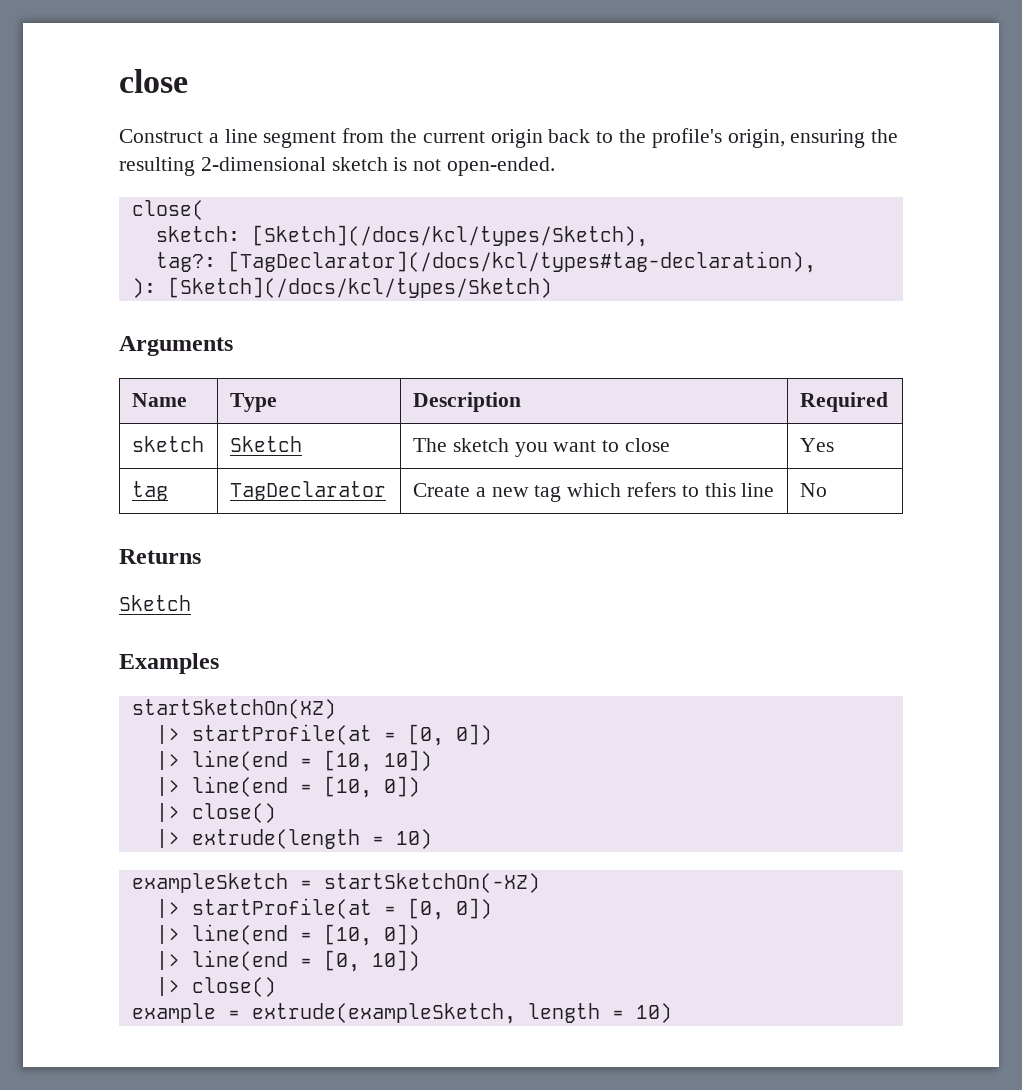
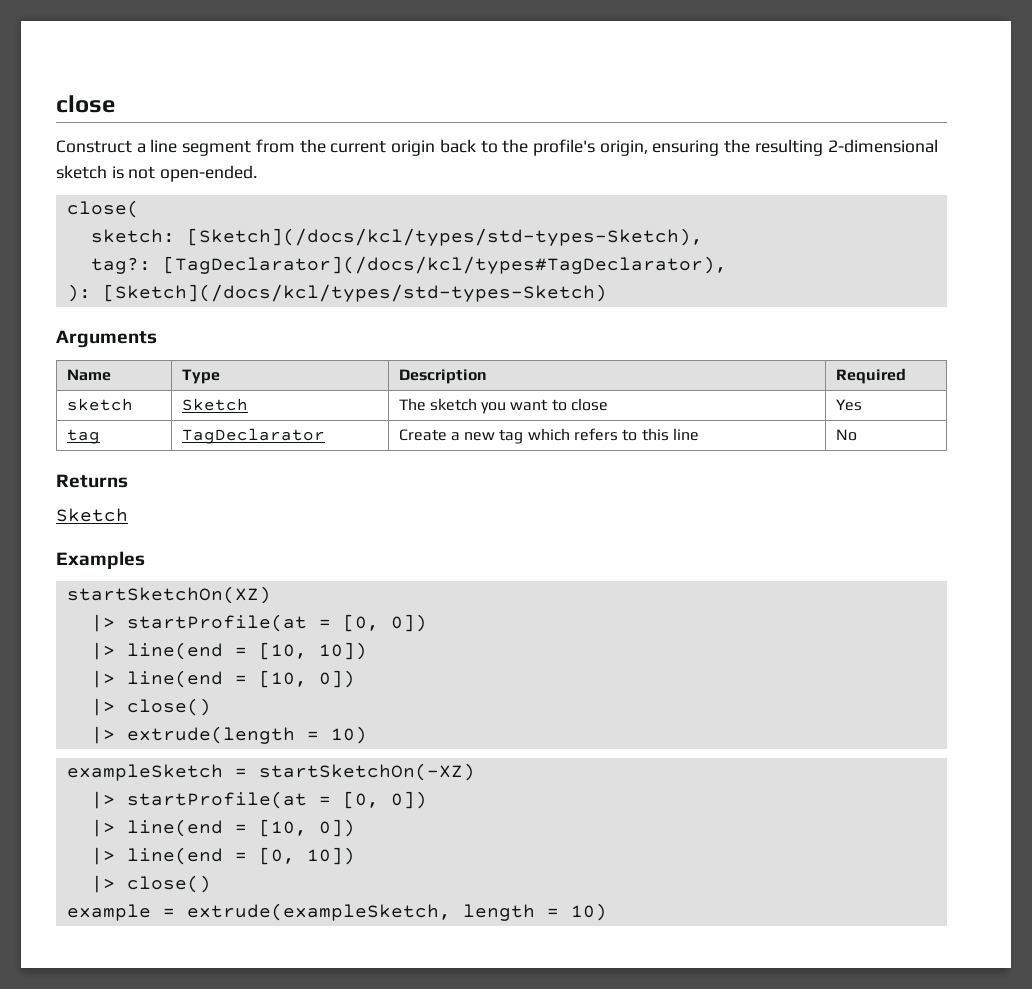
[251,225,648,247] [Sketch](/docs/kcl/types/Sketch), -> [186,228,703,246] [Sketch](/docs/kcl/types/std-types-Sketch),
[227,251,816,273] [TagDeclarator](/docs/kcl/types#tag-declaration), -> [162,256,727,274] [TagDeclarator](/docs/kcl/types#TagDeclarator),
[167,277,552,298] [Sketch](/docs/kcl/types/Sketch) -> [102,284,607,302] [Sketch](/docs/kcl/types/std-types-Sketch)

